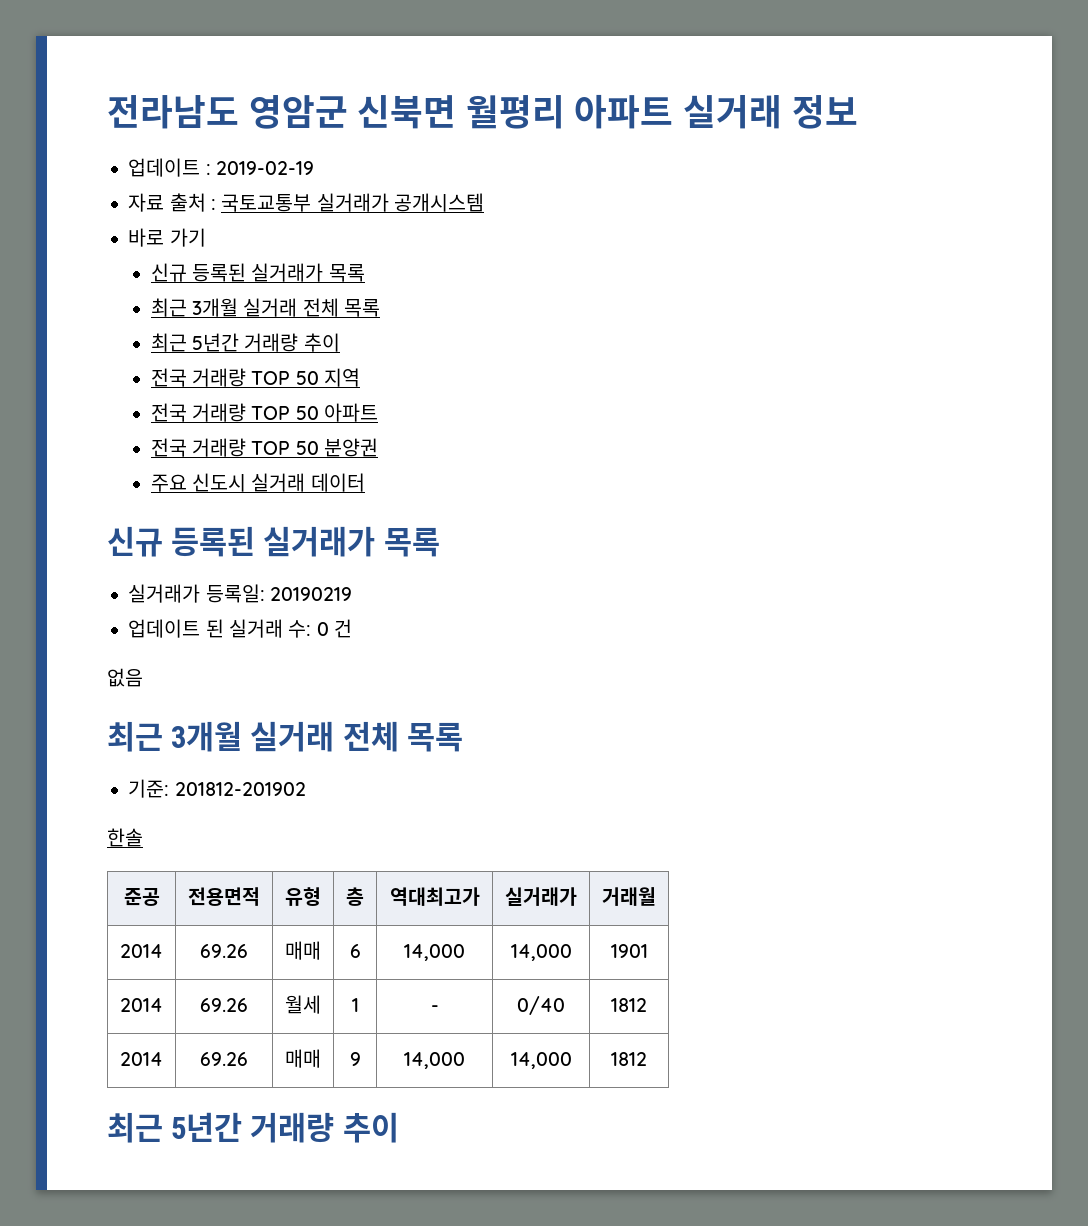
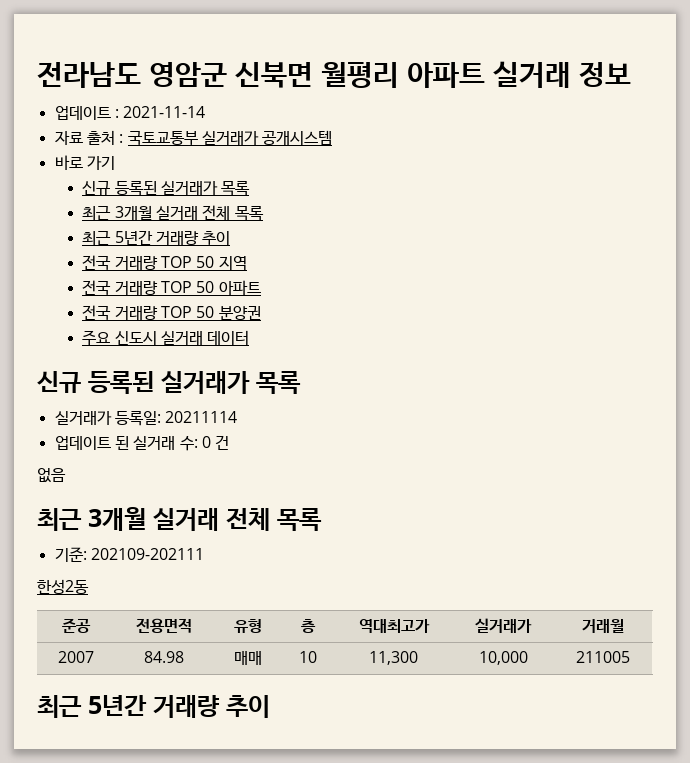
[215,161,314,175] 2019-02-19 -> [123,106,206,118] 2021-11-14
[269,587,352,601] 20190219 -> [165,411,238,423] 20211114
[174,782,306,796] [107,828,143,847] 201812-201902 // 한솔 -> [90,548,204,560] [37,579,89,594] 202109-202111 // 한성2동
[120,944,163,958] [200,944,248,958] [285,941,321,960] [349,944,361,958] [404,944,465,961] [510,944,572,961] [610,944,648,958] [120,998,163,1012] [200,998,248,1012] [285,995,321,1014] [351,998,359,1012] [430,1005,439,1012] [517,996,565,1015] [611,998,647,1012] [120,1052,163,1066] [200,1052,248,1066] [285,1049,321,1068] [349,1052,361,1066] [404,1052,465,1069] [510,1052,572,1069] [611,1052,647,1066] 2014 | 69.26 | 매매 | 6 | 14,000 | 14,000 | 1901 // 2014 | 69.26 | 월세 | 1 | - | 0/40 | 1812 // 2014 | 69.26 | 매매 | 9 | 14,000 | 14,000 | 1812 -> [57,651,94,663] [144,651,184,663] [233,651,262,665] [298,651,317,663] [369,651,418,665] [478,651,528,665] [576,651,630,663] 2007 | 84.98 | 매매 | 10 | 11,300 | 10,000 | 211005

